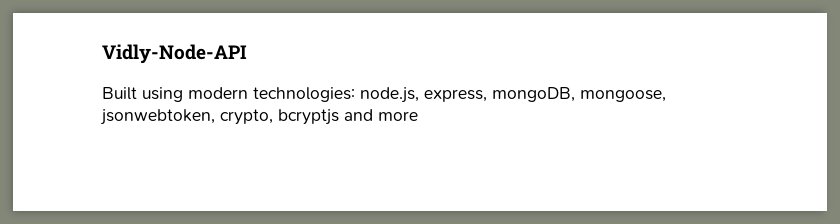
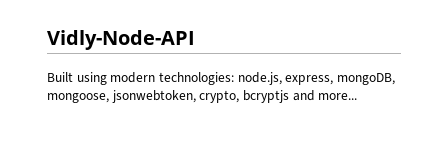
[378,111,418,121] more -> [318,93,358,100] more...

